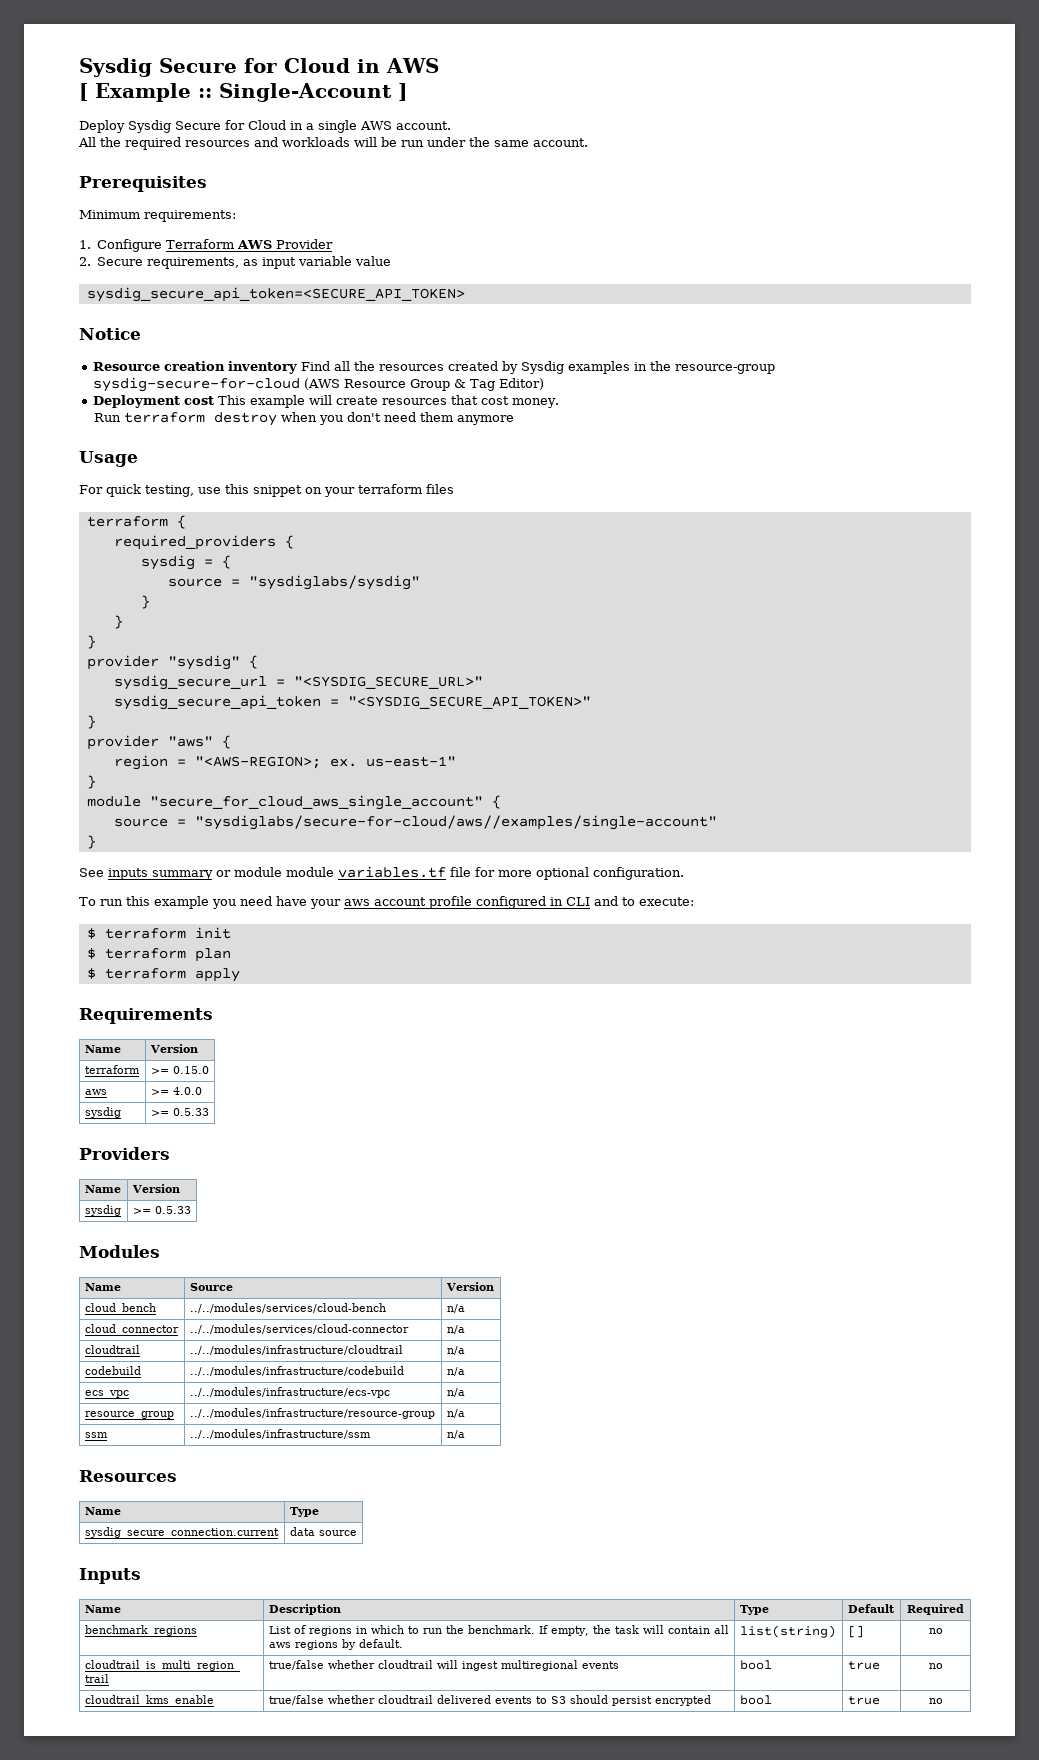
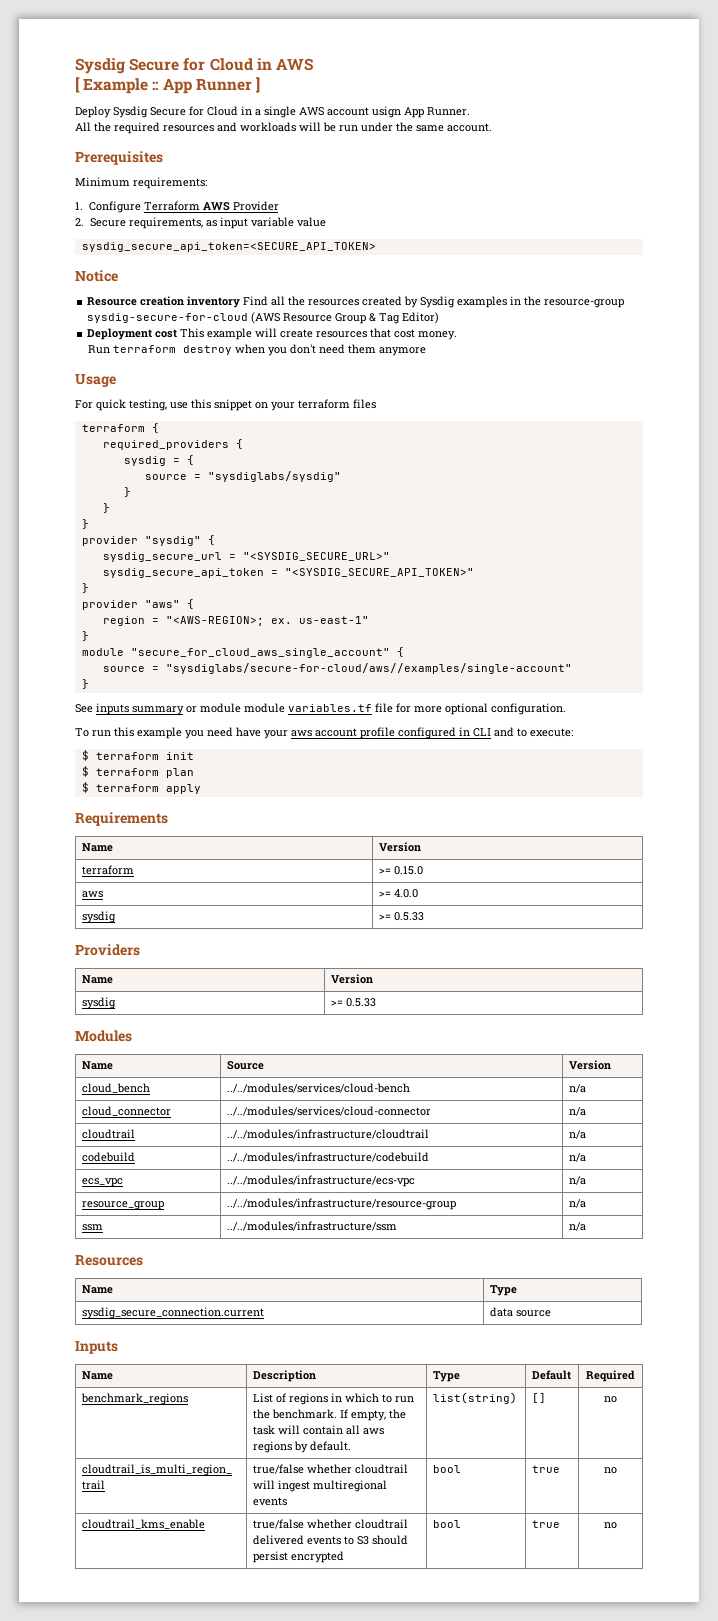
[219,83,392,102] Single-Account -> [162,78,252,94] App Runner
[396,121,451,130] account. -> [327,106,470,118] account usign App Runner.

